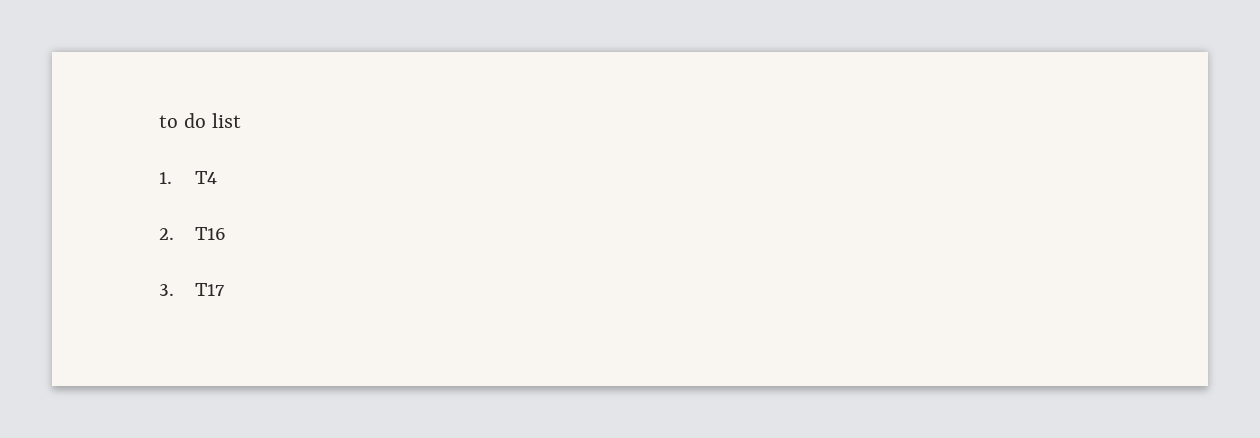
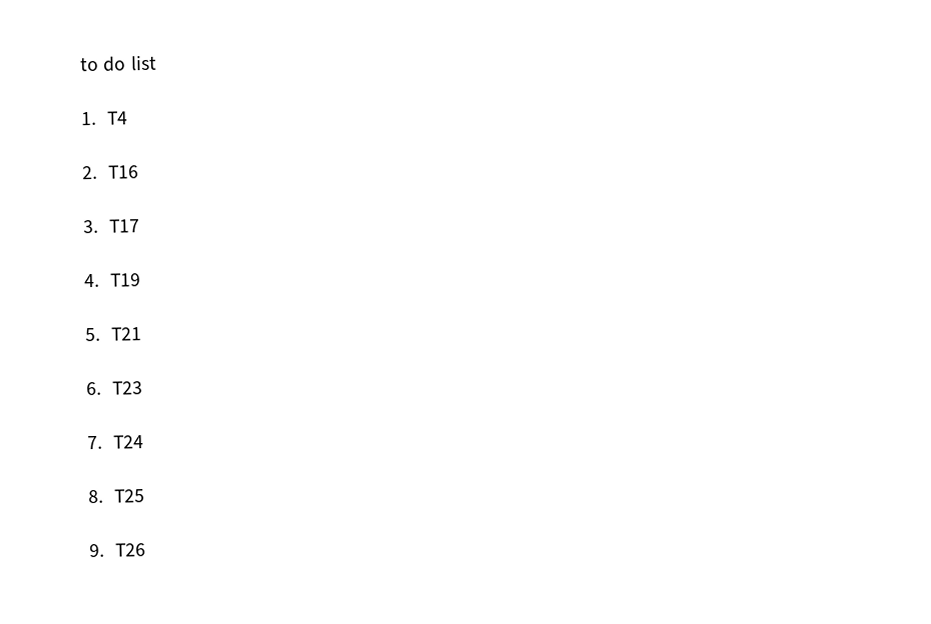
(225, 289) none -> [84,273,141,288] [85,327,142,342] [86,381,143,396] [87,435,144,450] [88,489,145,504] [89,543,146,558] // 4. T19 // 5. T21 // 6. T23 // 7. T24 // 8. T25 // 9. T26

